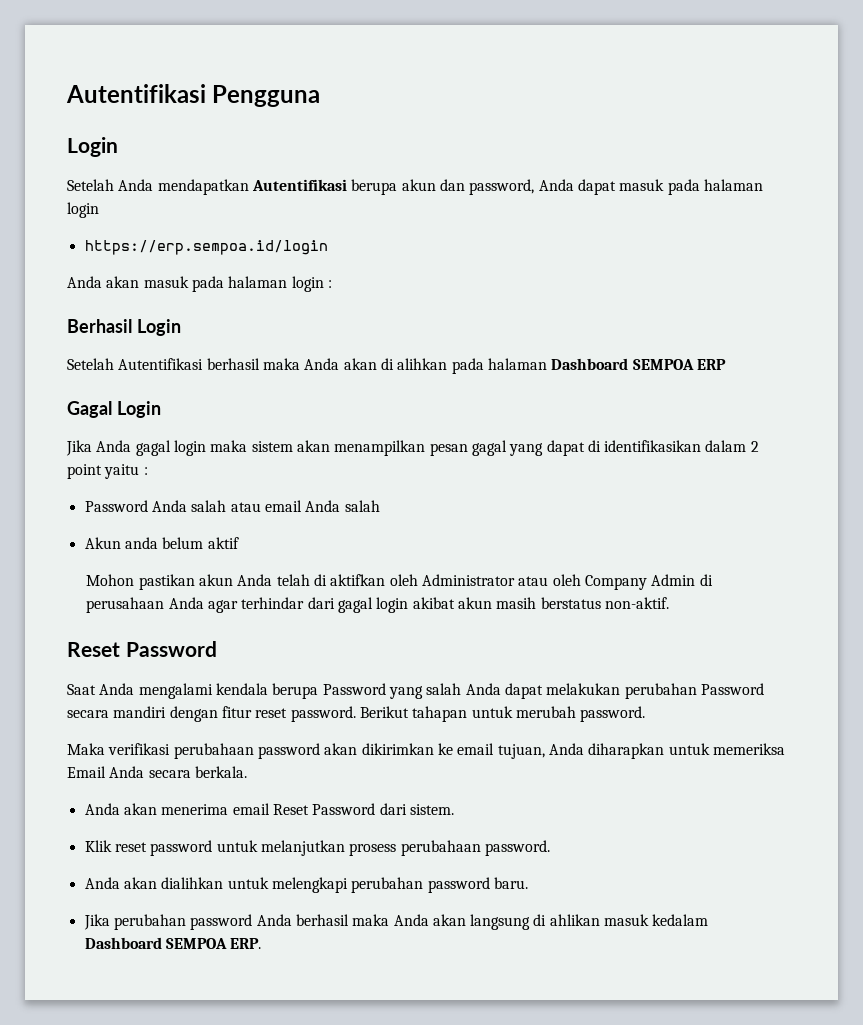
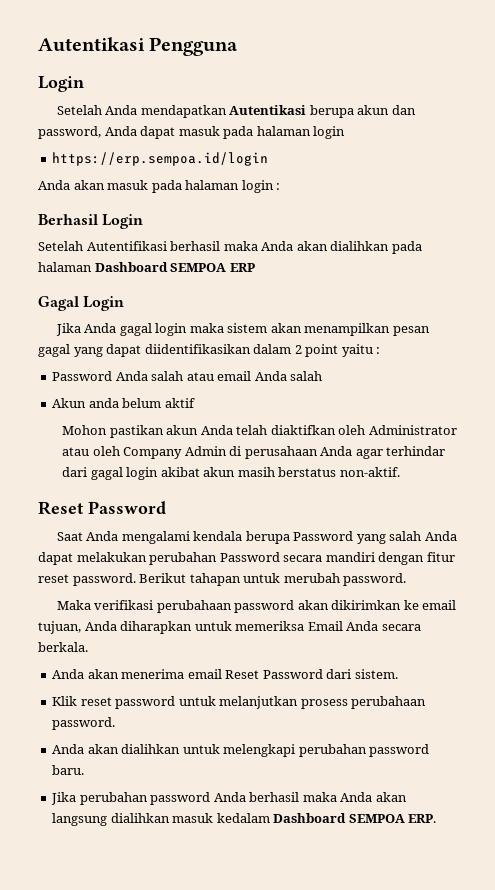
[66,84,206,103] Autentifikasi -> [38,37,145,52] Autentikasi
[251,179,347,191] Autentifikasi -> [229,105,307,115] Autentikasi
[380,358,448,370] di alihkan -> [330,241,390,251] dialihkan
[587,440,702,452] di identifikasikan -> [144,344,251,354] diidentifikasikan
[313,574,386,586] di aktifkan -> [270,425,336,435] diaktifkan
[533,914,600,926] di ahlikan -> [110,813,170,823] dialihkan

